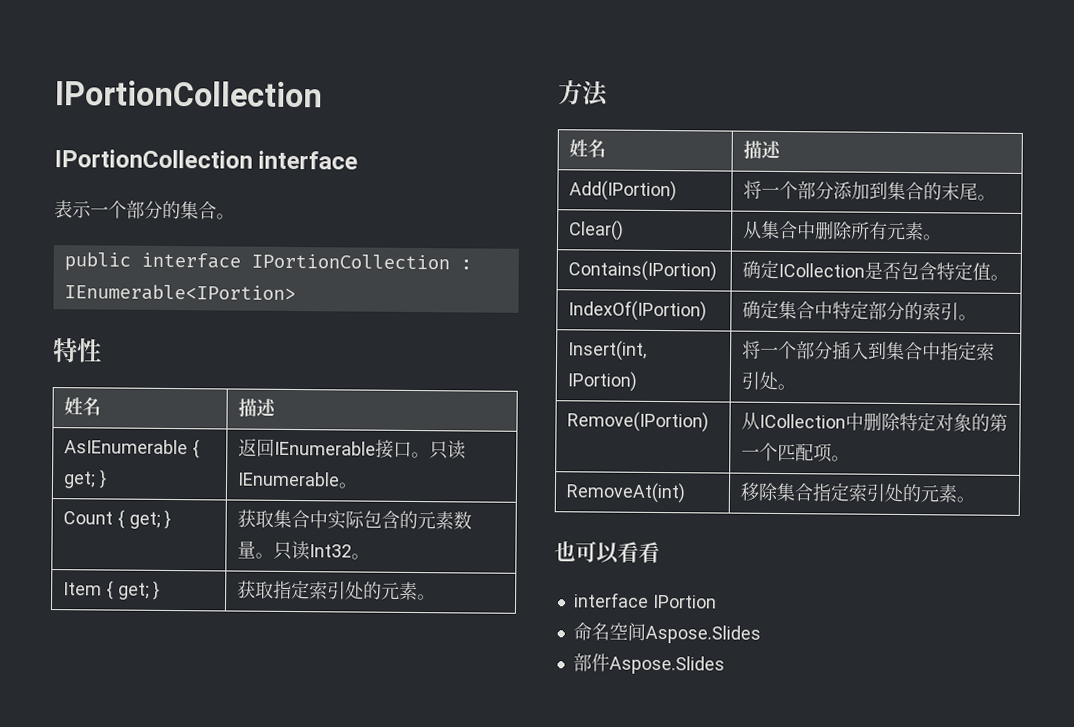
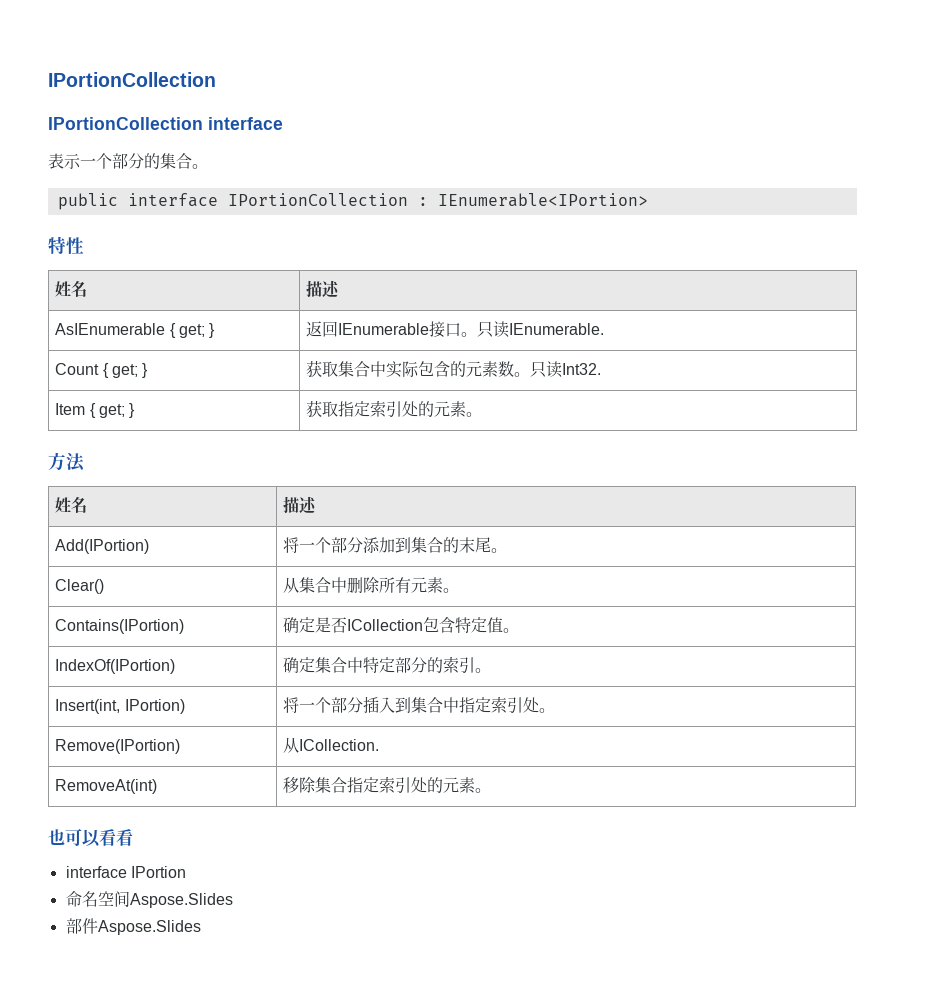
[236,471,358,489] IEnumerable。 -> [509,323,605,335] IEnumerable.
[236,540,370,561] 量。只读Int32。 -> [514,361,602,378] 。只读Int32.
[777,261,901,280] ICollection是否 -> [315,617,424,633] 是否ICollection
[758,412,1008,432] [740,442,850,463] ICollection中删除特定对象的第一个匹配项。 -> [299,739,380,751] ICollection.

